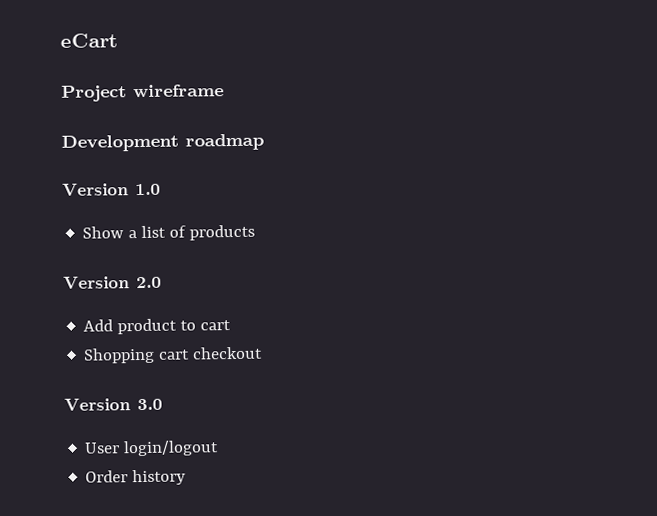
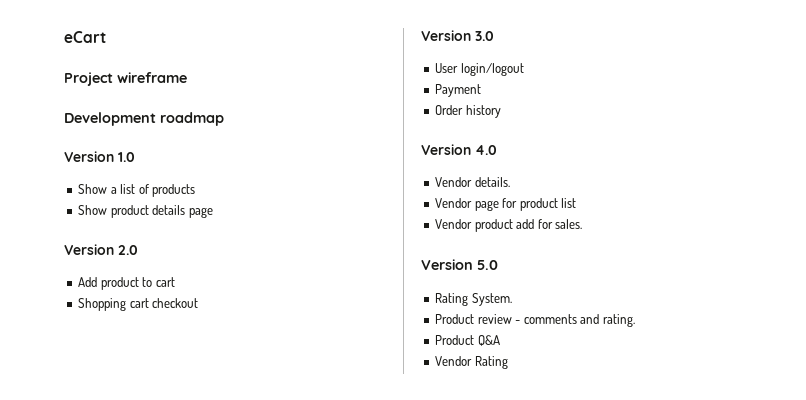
(256, 232) none -> [78,205,213,218] // Show product details page
(220, 448) none -> [435,84,482,97] // Payment
(187, 477) none -> [421,144,497,155] [435,177,510,187] [435,198,577,211] [435,219,583,232] [421,259,498,270] [435,293,512,306] [435,314,635,327] [435,335,500,346] [435,356,508,369] // Version 4.0 // Vendor details. // Vendor page for product list // Vendor product add for sales. // Version 5.0 // Rating System. // Product review - comments and rating. // Product Q&A // Vendor Rating

